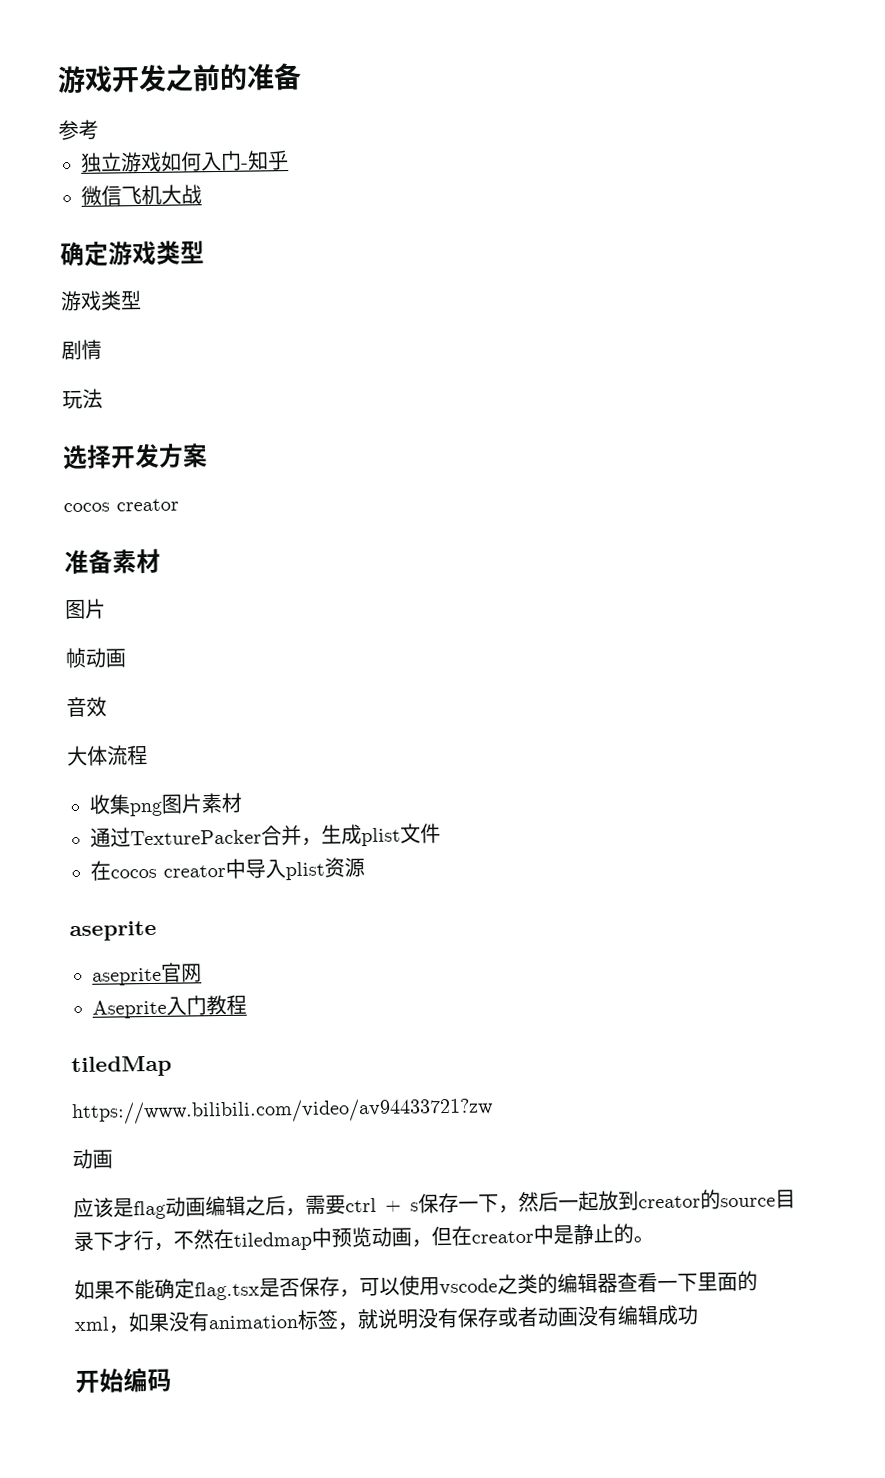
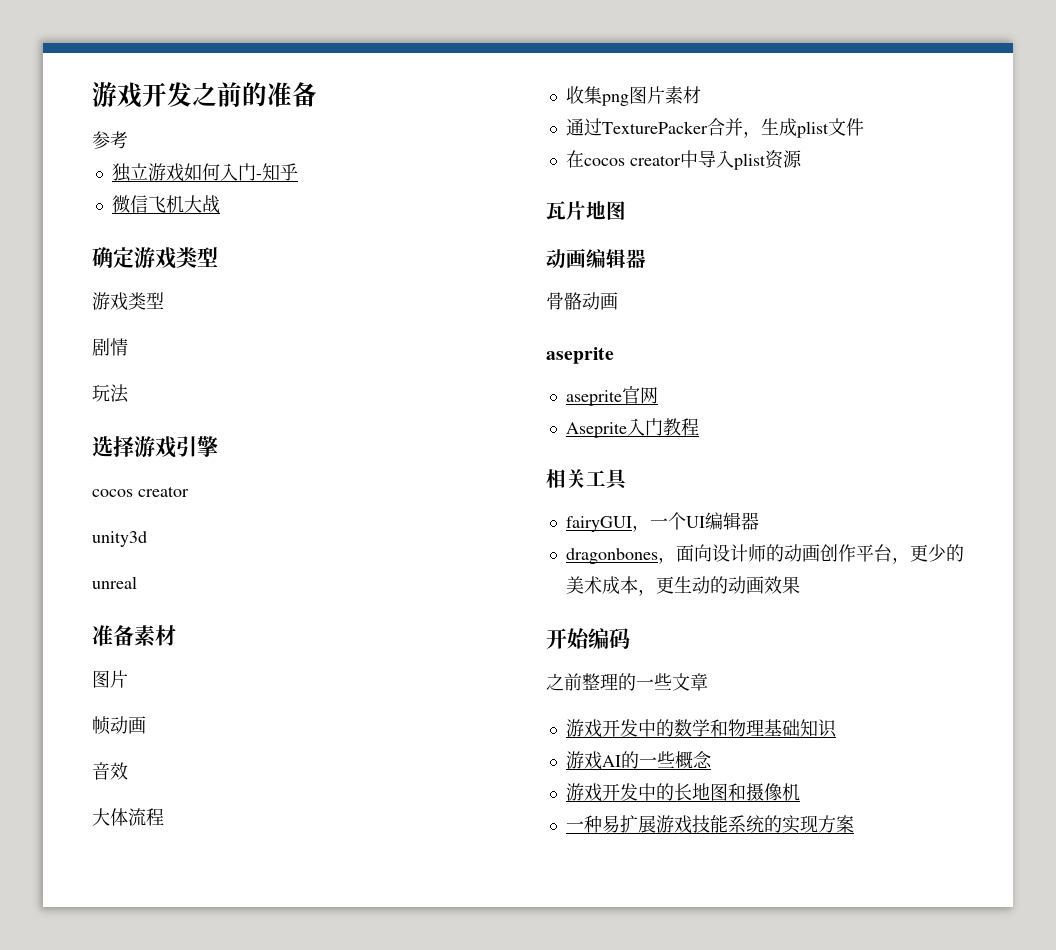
[110,443,208,469] [63,498,179,513] 开发方案 // cocos creator -> [134,436,218,458] [92,486,189,497] [92,531,147,547] [92,576,137,589] 游戏引擎 // cocos creator // unity3d // unreal
(365, 867) none -> [546,201,626,220] [546,249,646,268] [546,292,618,310] // 瓦片地图 // 动画编辑器 // 骨骼动画
[71,1055,172,1078] [71,1097,494,1126] [72,1148,113,1170] [73,1189,796,1220] [73,1223,654,1252] [74,1270,758,1301] [74,1304,698,1334] [75,1368,172,1394] tiledMap // https://www.bilibili.com/video/av94433721?zw // 动画 // 应该是flag动画编辑之后，需要ctrl + s保存一下，然后一起放到creator的source目录下才行，不然在tiledmap中预览动画，但在creator中是静止的。 // 如果不能确定flag.tsx是否保存，可以使用vscode之类的编辑器查看一下里面的xml，如果没有animation标签，就说明没有保存或者动画没有编辑成功 // 开始编码 -> [546,469,628,490] [565,512,759,532] [565,544,964,564] [565,576,800,596] [546,628,630,649] [546,673,708,691] [565,719,837,738] [565,751,712,770] [565,783,800,802] [565,815,854,834] 相关工具 // fairyGUI，一个UI编辑器 // dragonbones，面向设计师的动画创作平台，更少的美术成本，更生动的动画效果 // 开始编码 // 之前整理的一些文章 // 游戏开发中的数学和物理基础知识 // 游戏AI的一些概念 // 游戏开发中的长地图和摄像机 // 一种易扩展游戏技能系统的实现方案

